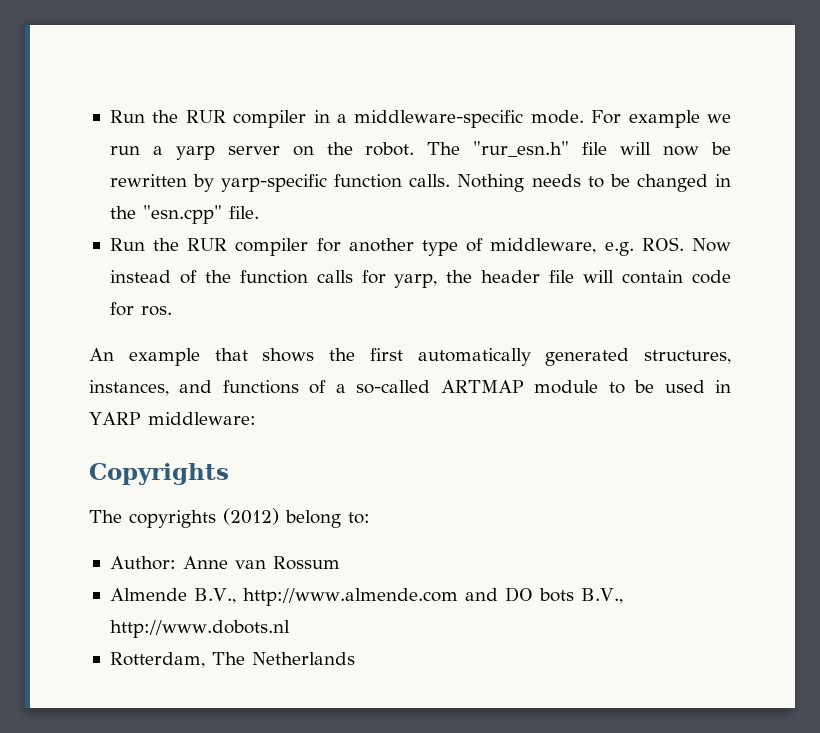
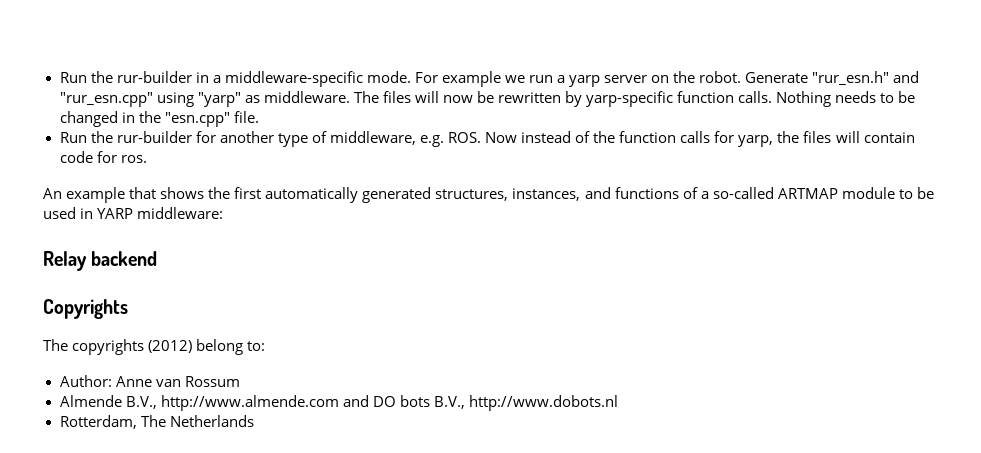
[109,110,307,128] Run the RUR compiler -> [59,71,192,83] Run the rur-builder
[427,141,608,157] The "rur_esn.h" file -> [745,71,920,85] [59,91,411,107] Generate "rur_esn.h" and "rur_esn.cpp" using "yarp" as middleware. The files
[187,238,309,256] RUR compiler -> [116,131,192,143] rur-builder
[481,270,575,283] header file -> [803,131,832,143] files
(256, 418) none -> [43,251,158,271] // Relay backend

